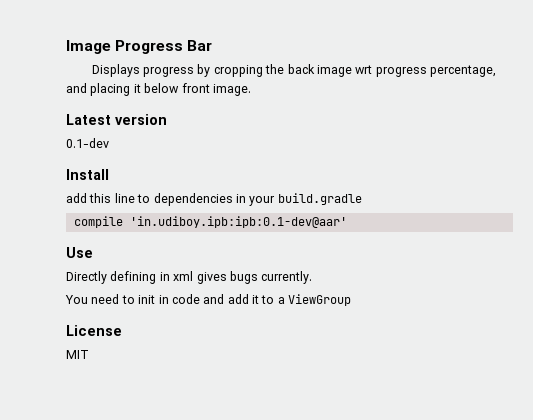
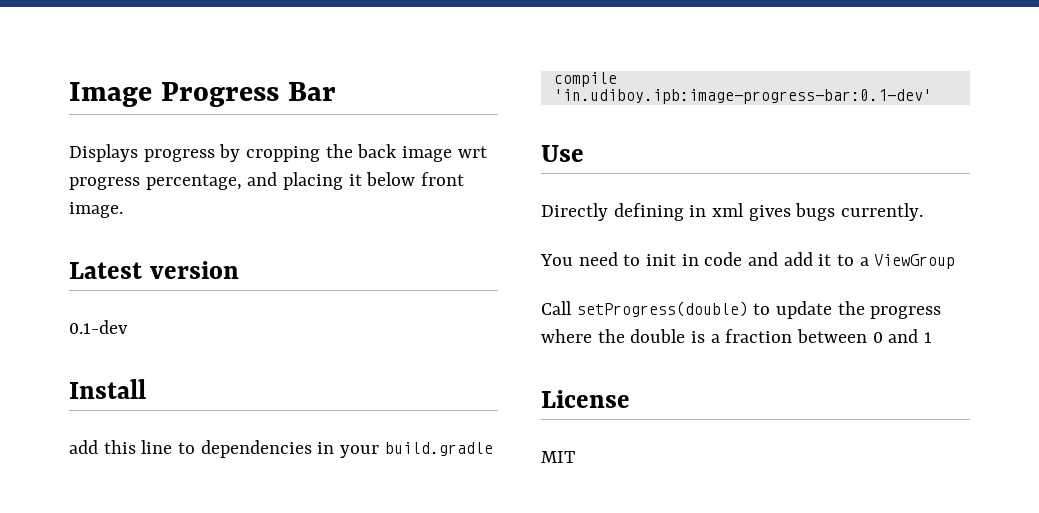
[129,216,347,228] 'in.udiboy.ipb:ipb:0.1-dev@aar' -> [553,89,932,104] 'in.udiboy.ipb:image-progress-bar:0.1-dev'
(352, 300) none -> [541,301,942,319] [541,329,933,343] // Call setProgress(double) to update the progress where the double is a fraction between 0 and 1

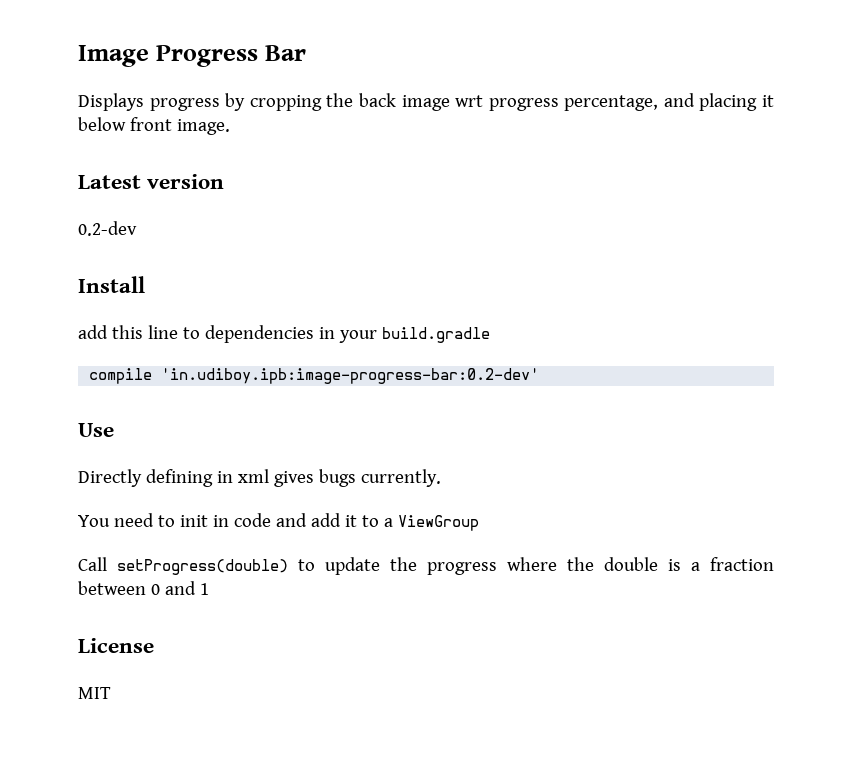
[69,320,128,334] 0.1-dev -> [78,221,137,236] 0.2-dev
[553,89,932,104] 'in.udiboy.ipb:image-progress-bar:0.1-dev' -> [161,368,540,384] 'in.udiboy.ipb:image-progress-bar:0.2-dev'

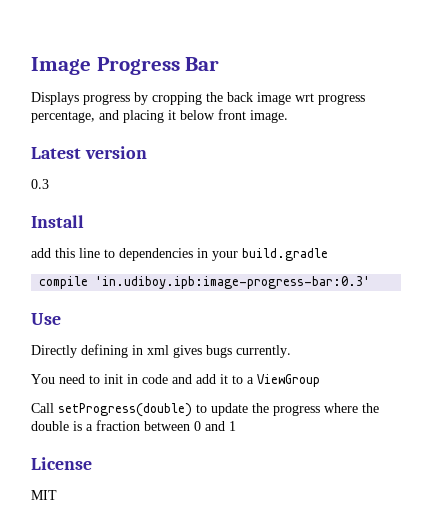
[78,221,137,236] 0.2-dev -> [31,179,49,189] 0.3
[161,368,540,384] 'in.udiboy.ipb:image-progress-bar:0.2-dev' -> [95,276,371,289] 'in.udiboy.ipb:image-progress-bar:0.3'

